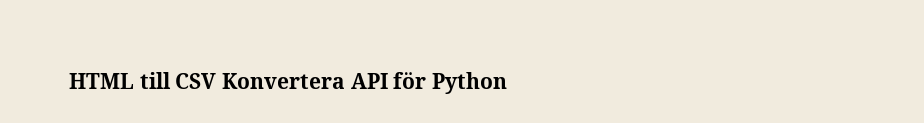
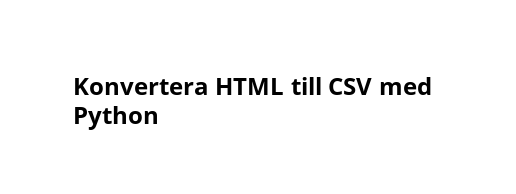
(69, 81) none -> [73,78,209,95] Konvertera
[222,72,427,89] Konvertera API för -> [378,77,432,95] med

